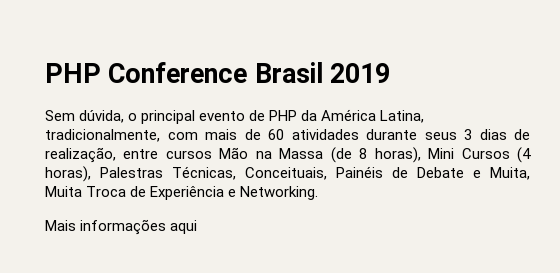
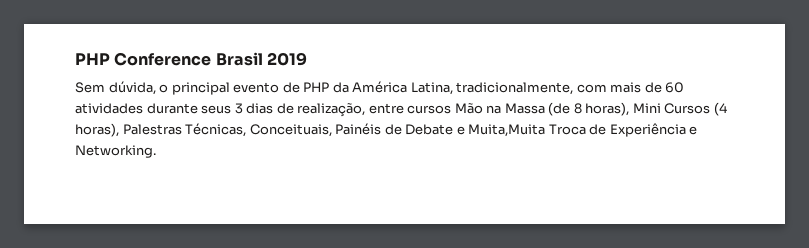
[490,167,530,180] [45,186,82,197] Muita, Muita -> [468,124,546,137] Muita,Muita
[45,219,198,235] // Mais informações aqui -> (156, 151) none

